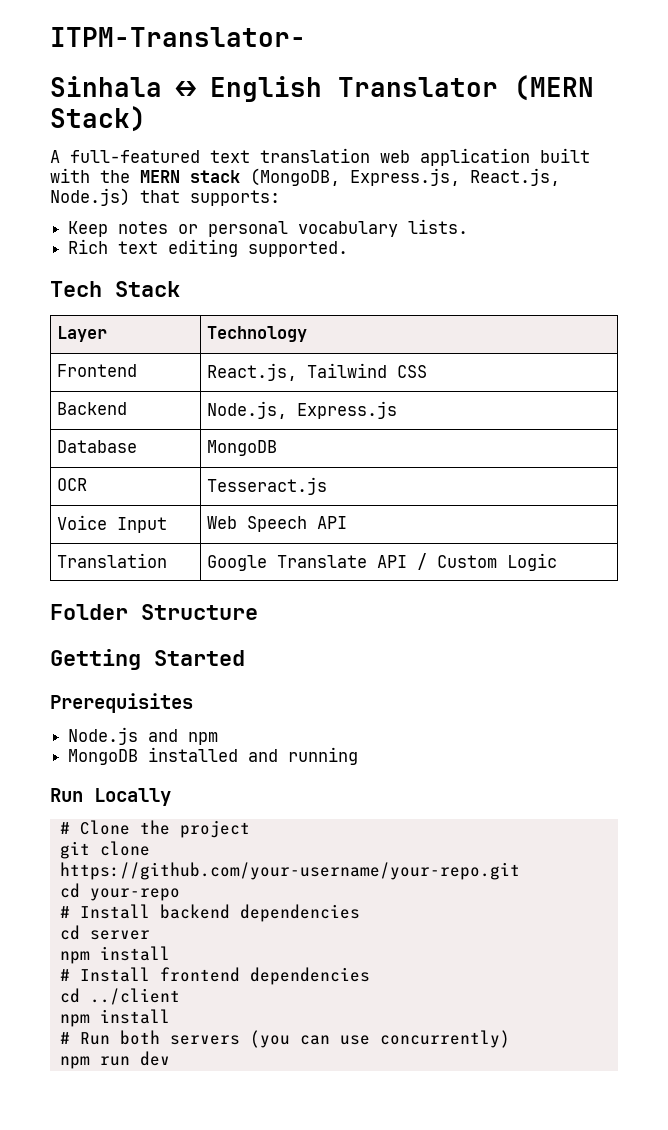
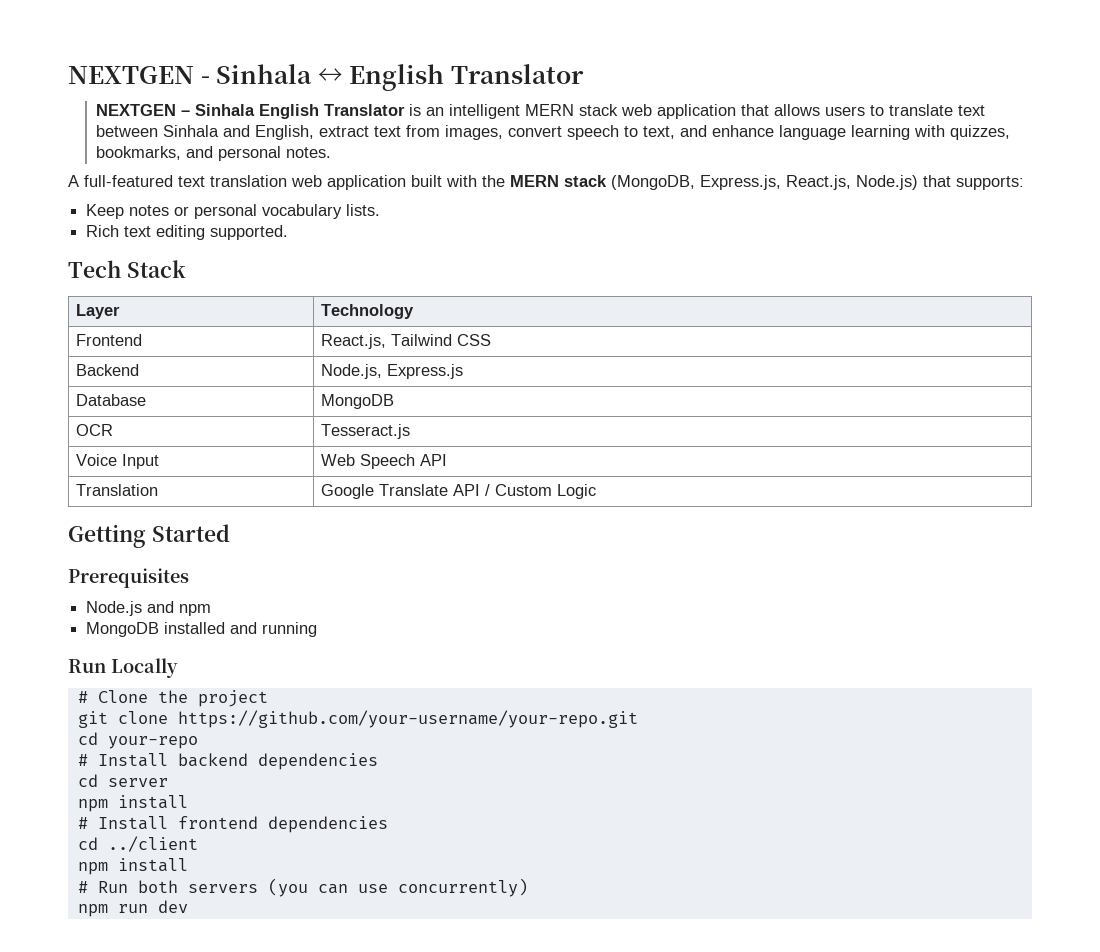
[50,27,306,47] ITPM-Translator- // -> [68,66,210,84] NEXTGEN -
[514,75,594,101] [50,106,146,132] (MERN Stack) -> [96,104,986,119] [96,125,1011,140] [96,146,332,161] // NEXTGEN – Sinhala English Translator is an intelligent MERN stack web application that allows users to translate text between Sinhala and English, extract text from images, convert speech to text, and enhance language learning with quizzes, bookmarks, and personal notes.
[50,604,258,620] // Folder Structure -> (597, 491) none

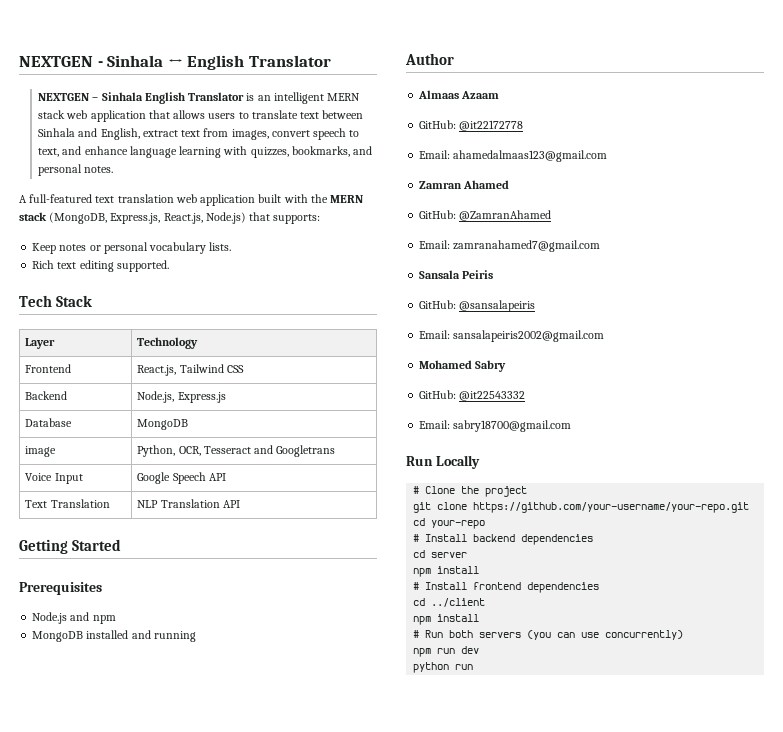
[76,424,114,436] [321,424,411,439] OCR | Tesseract.js -> [25,446,57,457] [137,445,336,457] image | Python, OCR, Tesseract and Googletrans
[321,454,356,466] Web -> [137,472,171,484] Google
(448, 460) none -> [25,500,48,508] Text
[321,484,597,499] Google Translate API / Custom Logic -> [137,499,240,508] NLP Translation API
(318, 629) none -> [405,53,454,65] [418,90,500,99] [419,120,524,131] [419,150,608,162] [419,180,510,189] [419,210,552,221] [419,240,601,252] [419,270,494,279] [419,300,536,312] [419,330,605,342] [419,360,507,372] [419,390,526,401] [419,420,572,432] // Author // Almaas Azaam // GitHub: @it22172778 // Email: ahamedalmaas123@gmail.com // Zamran Ahamed // GitHub: @ZamranAhamed // Email: zamranahamed7@gmail.com // Sansala Peiris // GitHub: @sansalapeiris // Email: sansalapeiris2002@gmail.com // Mohamed Sabry // GitHub: @it22543332 // Email: sabry18700@gmail.com
(188, 906) none -> [413,662,474,673] // python run

